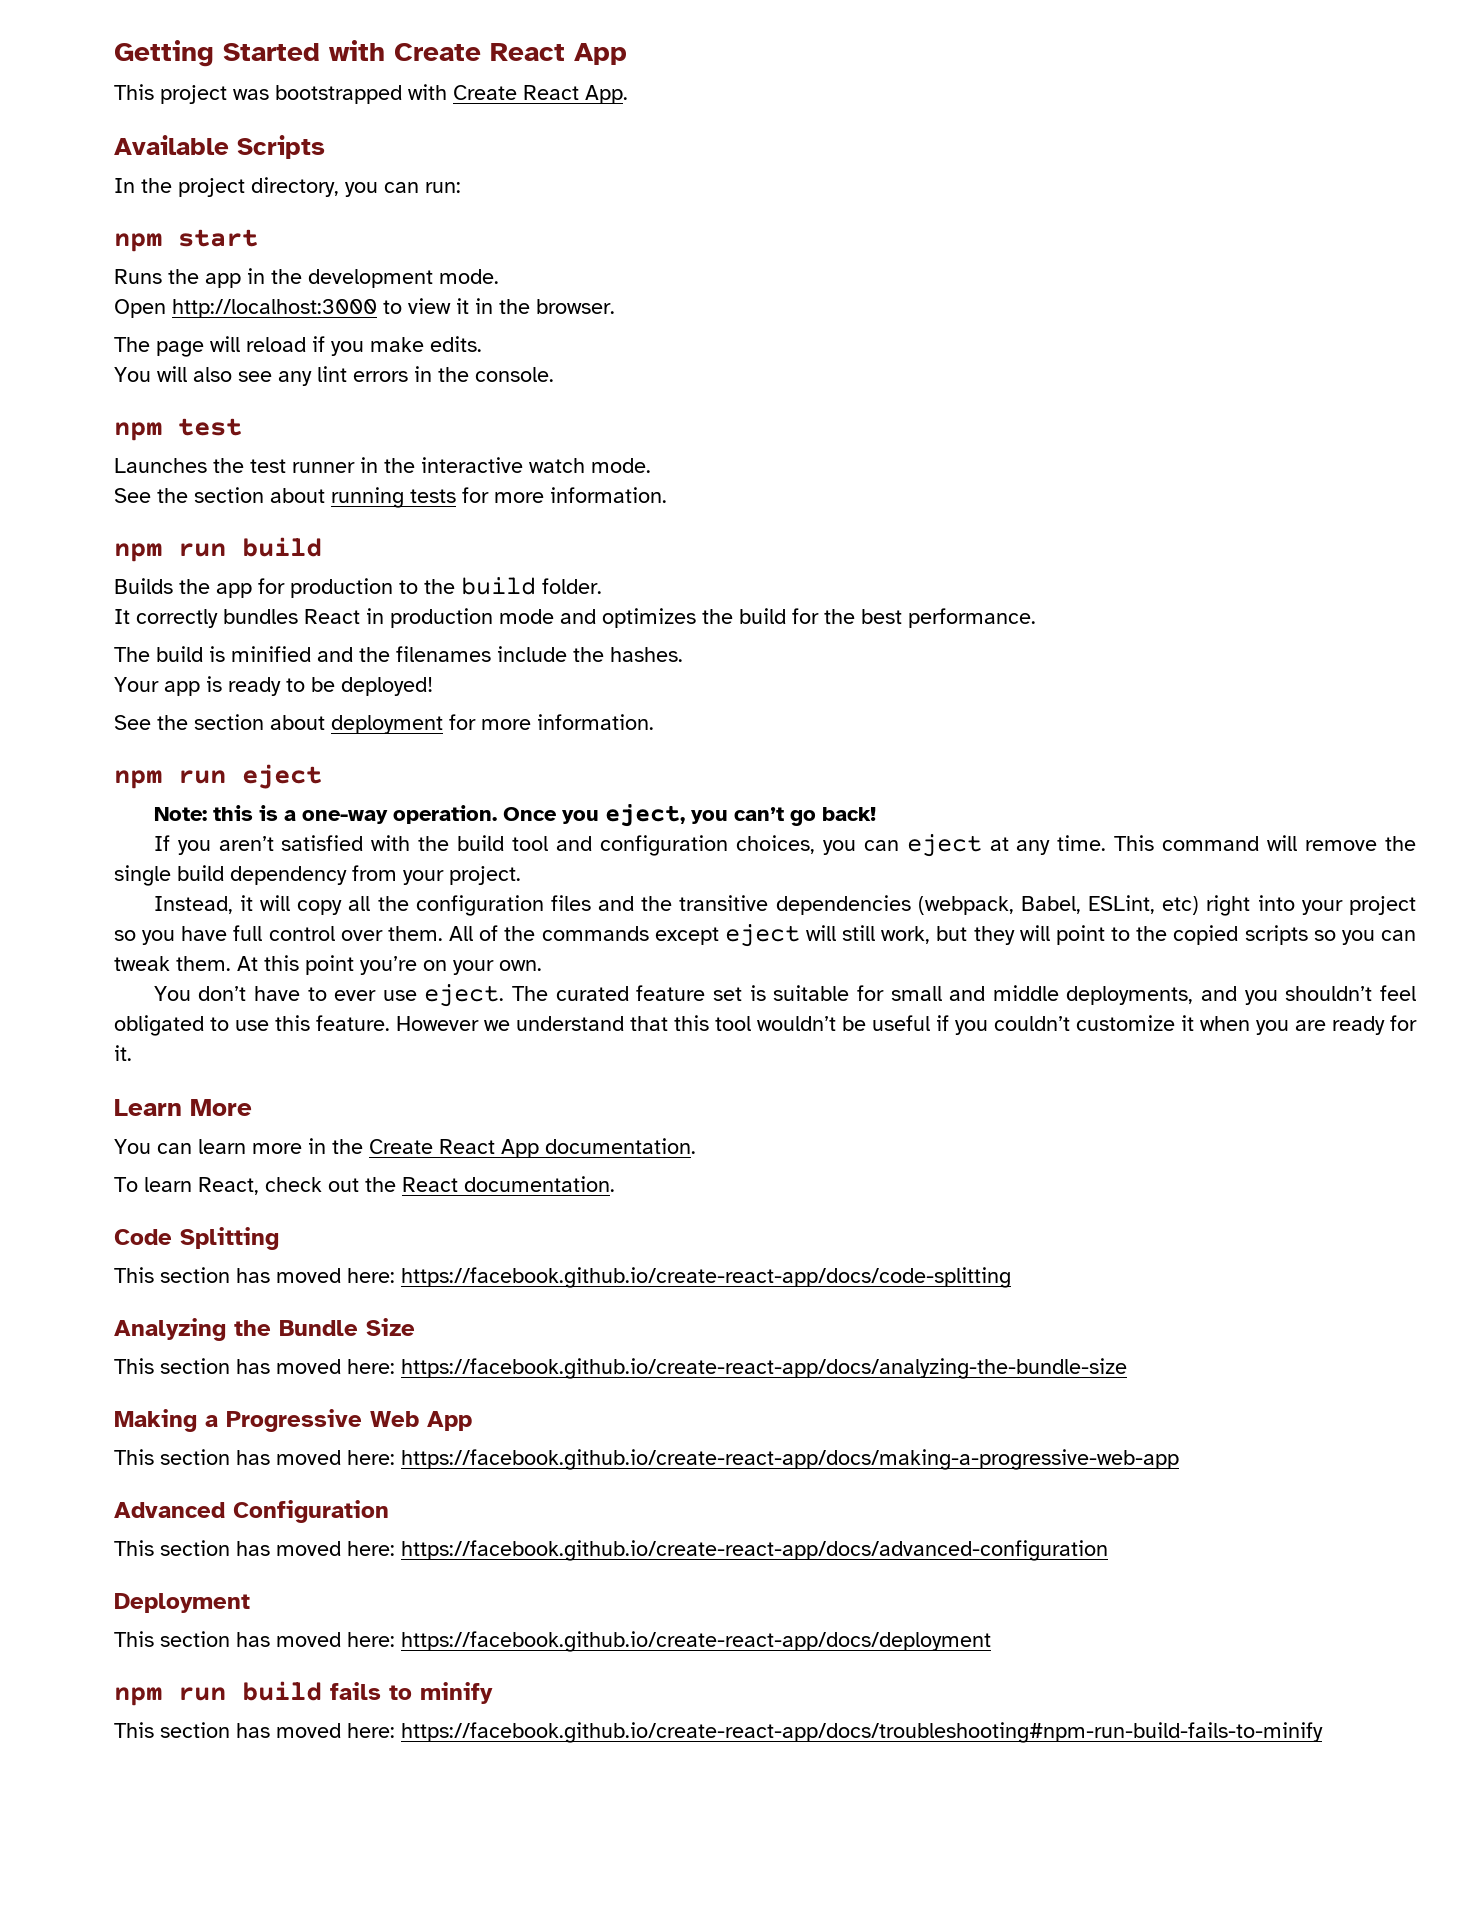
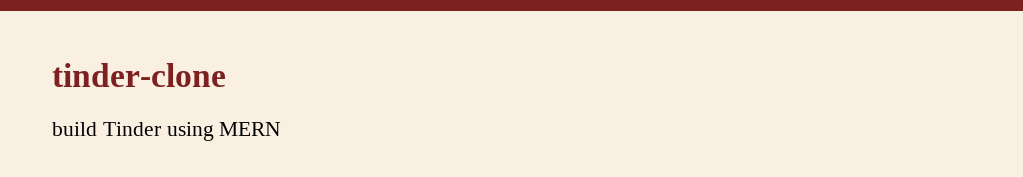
[114,40,627,67] [114,84,628,104] [114,135,325,159] [114,177,461,197] [114,229,258,252] [114,268,499,288] [114,298,615,318] [114,336,482,357] [114,366,554,386] [114,418,242,441] [114,457,651,473] [114,487,667,508] [114,537,322,562] [114,577,602,598] [114,608,1036,628] [114,646,683,662] [114,676,433,696] [114,714,654,734] [114,764,322,789] [153,804,876,827] [153,834,1416,857] [114,865,521,886] [153,895,1417,916] [114,924,1417,947] [114,955,542,975] [153,984,1416,1007] [114,1015,1417,1036] [114,1045,132,1061] [114,1099,252,1116] [114,1138,696,1158] [114,1176,615,1195] [114,1227,279,1250] [114,1267,1011,1288] [114,1318,415,1341] [114,1358,1127,1379] [114,1409,472,1432] [114,1449,1179,1470] [114,1500,389,1523] [114,1540,1108,1561] [114,1593,250,1613] [114,1631,991,1652] [114,1681,493,1706] [114,1722,1323,1743] Getting Started with Create React App // This project was bootstrapped with Create React App. // Available Scripts // In the project directory, you can run: // npm start // Runs the app in the development mode. // Open http://localhost:3000 to view it in the browser. // The page will reload if you make edits. // You will also see any lint errors in the console. // npm test // Launches the test runner in the interactive watch mode. // See the section about running tests for more information. // npm run build // Builds the app for production to the build folder. // It correctly bundles React in production mode and optimizes the build for the best performance. // The build is minified and the filenames include the hashes. // Your app is ready to be deployed! // See the section about deployment for more information. // npm run eject // Note: this is a one-way operation. Once you eject, you can’t go back! // If you aren’t satisfied with the build tool and configuration choices, you can eject at any time. This command will remove the single build dependency from your project. // Instead, it will copy all the configuration files and the transitive dependencies (webpack, Babel, ESLint, etc) right into your project so you have full control over them. All of the commands except eject will still work, but they will point to the copied scripts so you can tweak them. At this point you’re on your own. // You don’t have to ever use eject. The curated feature set is suitable for small and middle deployments, and you shouldn’t feel obligated to use this feature. However we understand that this tool wouldn’t be useful if you couldn’t customize it when you are ready for it. // Learn More // You can learn more in the Create React App documentation. // To learn React, check out the React documentation. // Code Splitting // This section has moved here: https://facebook.github.io/create-react-app/docs/code-splitting // Analyzing the Bundle Size // This section has moved here: https://facebook.github.io/create-react-app/docs/analyzing-the-bundle-size // Making a Progressive Web App // This section has moved here: https://facebook.github.io/create-react-app/docs/making-a-progressive-web-app // Advanced Configuration // This section has moved here: https://facebook.github.io/create-react-app/docs/advanced-configuration // Deployment // This section has moved here: https://facebook.github.io/create-react-app/docs/deployment // npm run build fails to minify // This section has moved here: https://facebook.github.io/create-react-app/docs/troubleshooting#npm-run-build-fails-to-minify -> [52,63,226,87] [52,122,282,141] tinder-clone // build Tinder using MERN

